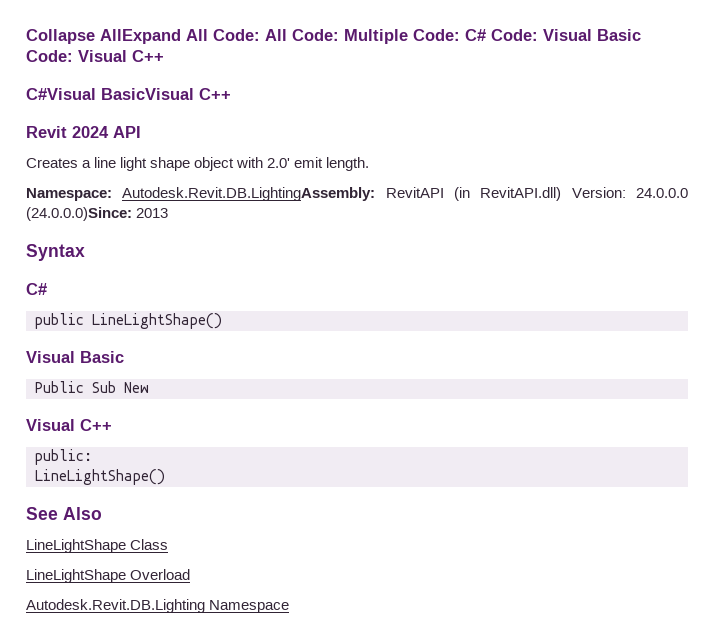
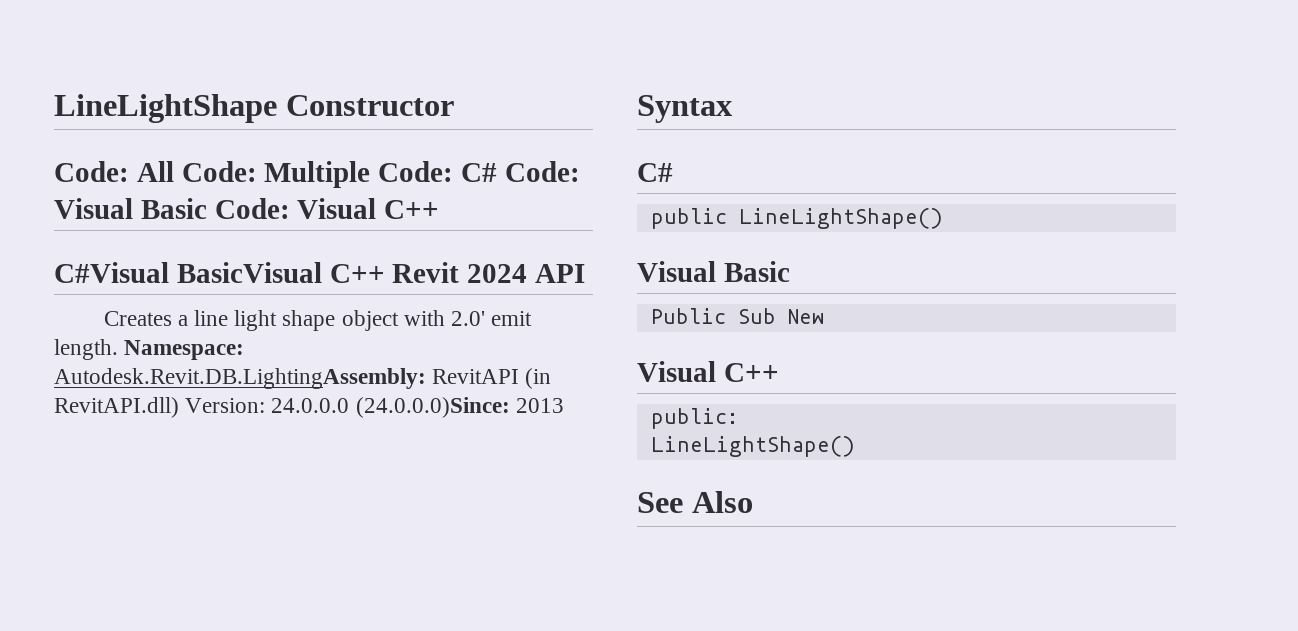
[26,29,208,44] Collapse AllExpand All -> [54,94,454,123] LineLightShape Constructor //
(231, 94) // -> (385, 273) none
(370, 164) // -> (118, 349) none
[26,539,169,553] [26,569,191,583] [26,599,290,613] // LineLightShape Class // LineLightShape Overload // Autodesk.Revit.DB.Lighting Namespace -> (753, 502) none

